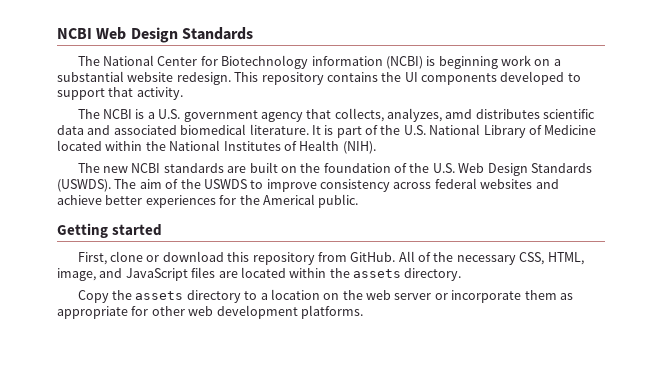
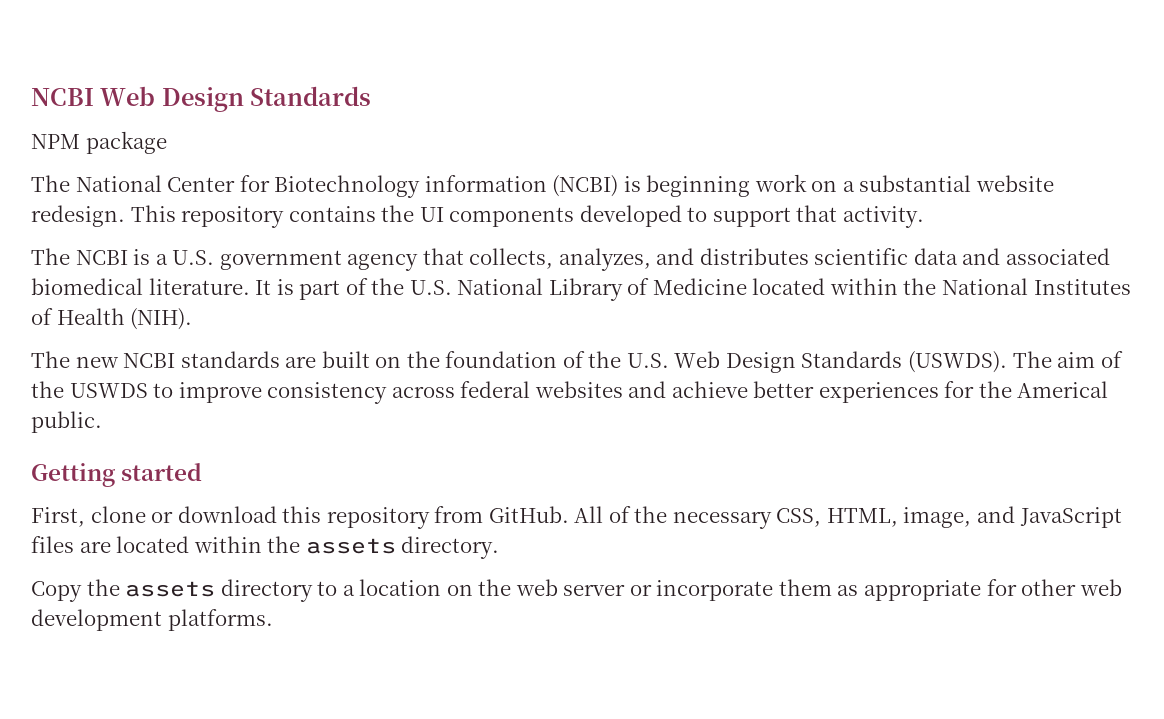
(253, 33) none -> [31,131,167,154] // NPM package
[445,109,473,119] amd -> [656,248,695,265] and

